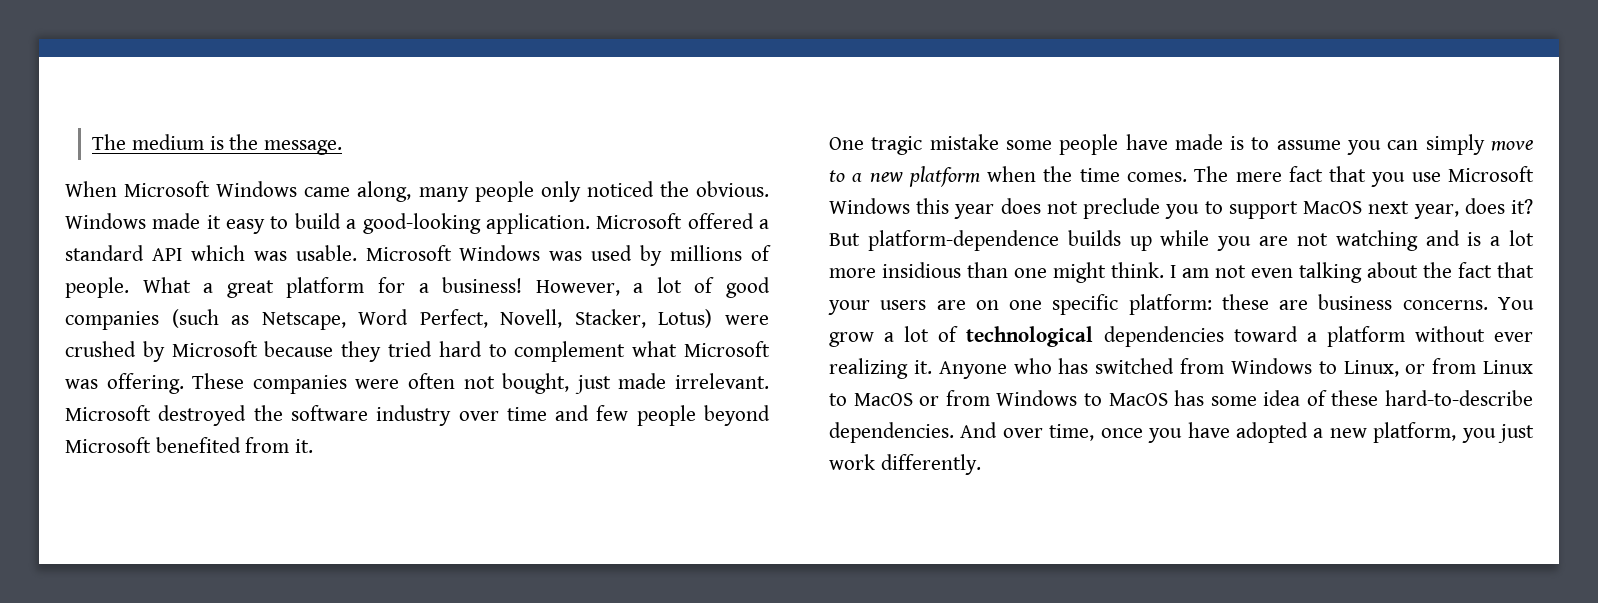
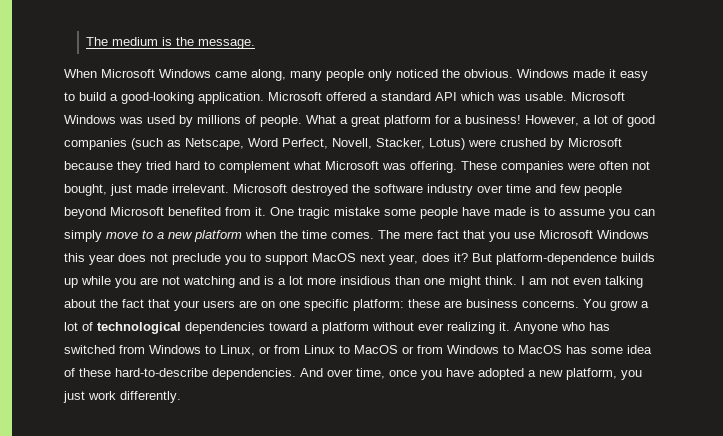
(314, 446) // -> (266, 211) none

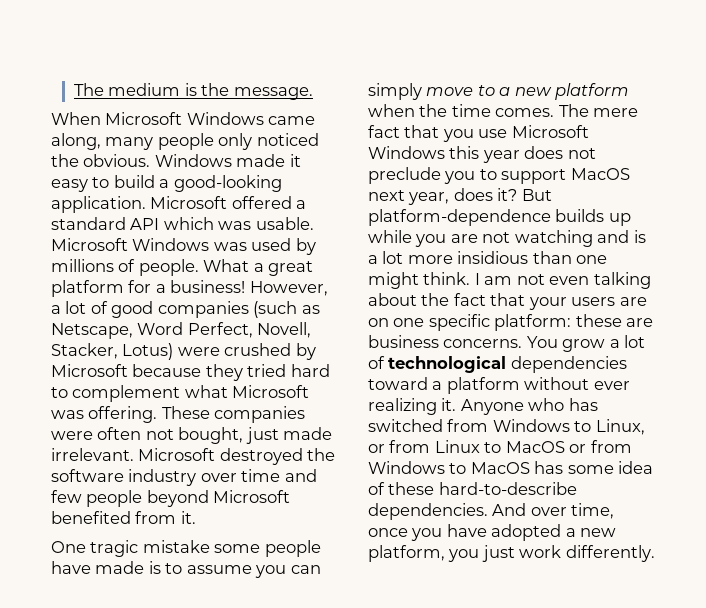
(266, 211) none -> (196, 517) //

